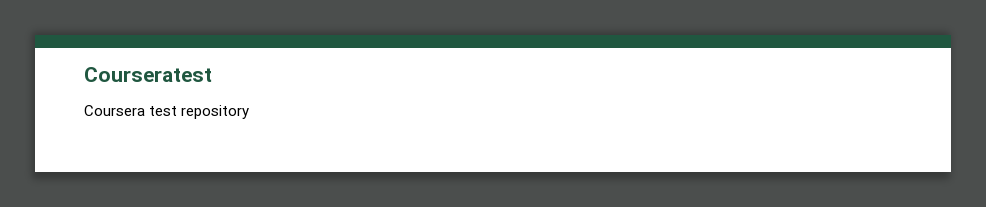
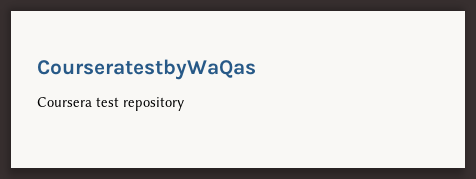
[84,67,212,82] Courseratest -> [37,59,256,80] CourseratestbyWaQas

